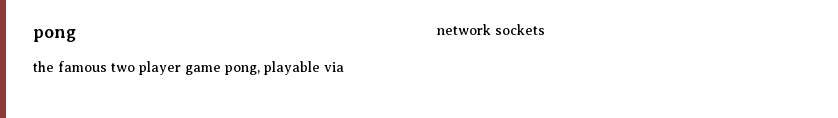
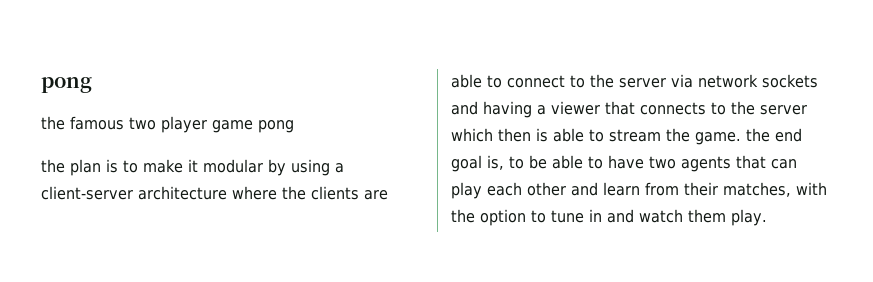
[225,61,344,75] [437,24,545,35] pong, playable via network sockets -> [258,120,294,133] [41,159,344,176] [41,186,388,200] [451,74,818,88] [451,101,807,118] [451,128,802,145] [451,155,797,172] [451,182,827,199] [451,209,767,226] pong // the plan is to make it modular by using a client-server architecture where the clients are able to connect to the server via network sockets and having a viewer that connects to the server which then is able to stream the game. the end goal is, to be able to have two agents that can play each other and learn from their matches, with the option to tune in and watch them play.

